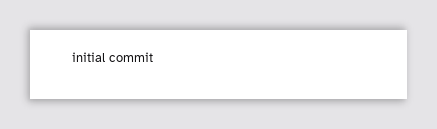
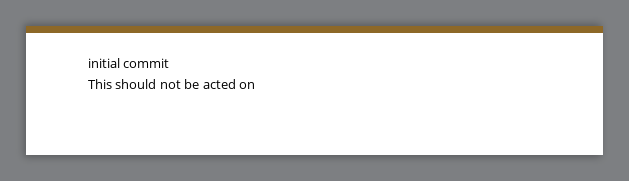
(153, 57) none -> [88,79,255,89] // This should not be acted on

